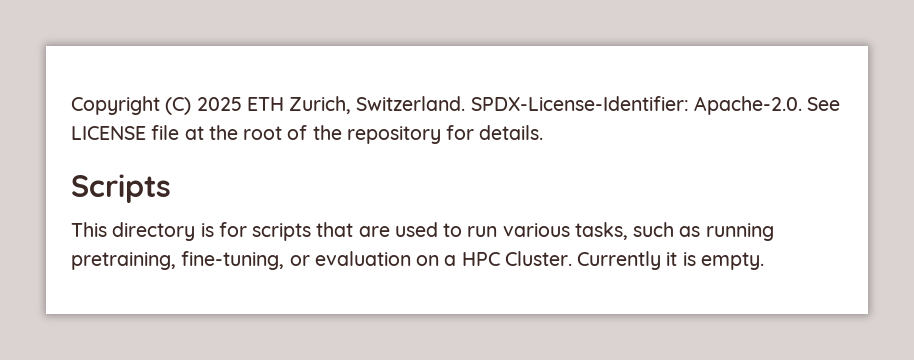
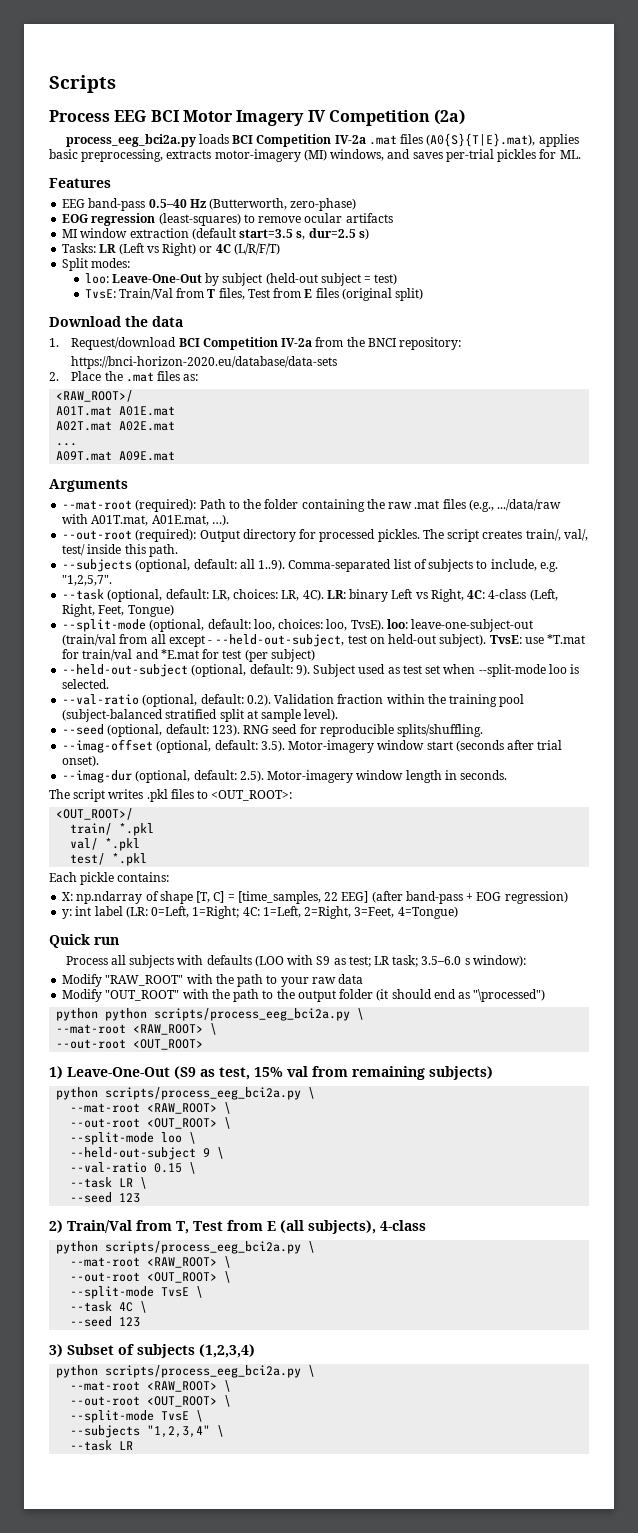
[71,96,841,115] [71,125,544,144] [71,174,171,203] [71,222,774,241] [71,251,764,270] Copyright (C) 2025 ETH Zurich, Switzerland. SPDX-License-Identifier: Apache-2.0. See LICENSE file at the root of the repository for details. // Scripts // This directory is for scripts that are used to run various tasks, such as running pretraining, fine-tuning, or evaluation on a HPC Cluster. Currently it is empty. -> [49,75,116,93] [49,109,466,126] [65,133,579,147] [49,149,581,162] [49,178,111,188] [62,198,357,211] [62,213,393,226] [62,228,369,240] [62,243,280,256] [62,258,131,271] [84,273,398,286] [84,288,424,301] [49,316,183,327] [49,337,462,350] [71,356,338,369] [49,371,199,382] [56,390,134,402] [56,406,176,416] [56,421,176,431] [56,443,78,446] [56,451,176,461] [49,479,128,492] [62,499,562,512] [62,514,229,526] [62,529,588,542] [62,544,178,557] [62,559,558,572] [62,575,113,586] [62,589,558,602] [62,604,174,617] [62,619,534,632] [62,634,586,647] [62,649,315,662] [62,664,580,677] [62,679,110,689] [62,694,525,707] [62,709,339,722] [62,724,484,737] [62,739,563,753] [62,755,100,767] [62,770,508,783] [49,789,293,802] [56,808,134,820] [70,823,155,836] [70,838,141,851] [70,853,148,866] [49,872,170,885] [62,891,568,904] [62,906,458,919] [49,934,119,948] [65,955,526,968] [62,974,364,987] [62,989,546,1002] [56,1008,365,1021] [56,1023,218,1035] [56,1039,204,1050] [49,1066,493,1080] [56,1087,316,1100] [70,1102,232,1114] [70,1117,232,1129] [70,1132,197,1145] [70,1147,225,1160] [70,1162,197,1174] [70,1177,148,1189] [70,1192,141,1203] [49,1220,426,1234] [56,1241,316,1254] [70,1256,232,1268] [70,1271,232,1283] [70,1286,204,1299] [70,1301,148,1313] [70,1316,141,1327] [49,1344,255,1358] [56,1365,316,1378] [70,1380,232,1392] [70,1395,232,1407] [70,1410,204,1423] [70,1425,225,1438] [70,1440,134,1451] Scripts // Process EEG BCI Motor Imagery IV Competition (2a) // process_eeg_bci2a.py loads BCI Competition IV-2a .mat files (A0{S}{T|E}.mat), applies basic preprocessing, extracts motor-imagery (MI) windows, and saves per-trial pickles for ML. // Features // EEG band-pass 0.5–40 Hz (Butterworth, zero-phase) // EOG regression (least-squares) to remove ocular artifacts // MI window extraction (default start=3.5 s, dur=2.5 s) // Tasks: LR (Left vs Right) or 4C (L/R/F/T) // Split modes: // loo: Leave-One-Out by subject (held-out subject = test) // TvsE: Train/Val from T files, Test from E files (original split) // Download the data // 1. Request/download BCI Competition IV-2a from the BNCI repository: // https://bnci-horizon-2020.eu/database/data-sets // 2. Place the .mat files as: // <RAW_ROOT>/ // A01T.mat A01E.mat // A02T.mat A02E.mat // ... // A09T.mat A09E.mat // Arguments // --mat-root (required): Path to the folder containing the raw .mat files (e.g., .../data/raw with A01T.mat, A01E.mat, …). // --out-root (required): Output directory for processed pickles. The script creates train/, val/, test/ inside this path. // --subjects (optional, default: all 1..9). Comma-separated list of subjects to include, e.g. "1,2,5,7". // --task (optional, default: LR, choices: LR, 4C). LR: binary Left vs Right, 4C: 4-class (Left, Right, Feet, Tongue) // --split-mode (optional, default: loo, choices: loo, TvsE). loo: leave-one-subject-out (train/val from all except - --held-out-subject, test on held-out subject). TvsE: use *T.mat for train/val and *E.mat for test (per subject) // --held-out-subject (optional, default: 9). Subject used as test set when --split-mode loo is selected. // --val-ratio (optional, default: 0.2). Validation fraction within the training pool (subject-balanced stratified split at sample level). // --seed (optional, default: 123). RNG seed for reproducible splits/shuffling. // --imag-offset (optional, default: 3.5). Motor-imagery window start (seconds after trial onset). // --imag-dur (optional, default: 2.5). Motor-imagery window length in seconds. // The script writes .pkl files to <OUT_ROOT>: // <OUT_ROOT>/ // train/ *.pkl // val/ *.pkl // test/ *.pkl // Each pickle contains: // X: np.ndarray of shape [T, C] = [time_samples, 22 EEG] (after band-pass + EOG regression) // y: int label (LR: 0=Left, 1=Right; 4C: 1=Left, 2=Right, 3=Feet, 4=Tongue) // Quick run // Process all subjects with defaults (LOO with S9 as test; LR task; 3.5–6.0 s window): // Modify "RAW_ROOT" with the path to your raw data // Modify "OUT_ROOT" with the path to the output folder (it should end as "\processed") // python python scripts/process_eeg_bci2a.py \ // --mat-root <RAW_ROOT> \ // --out-root <OUT_ROOT> // 1) Leave-One-Out (S9 as test, 15% val from remaining subjects) // python scripts/process_eeg_bci2a.py \ // --mat-root <RAW_ROOT> \ // --out-root <OUT_ROOT> \ // --split-mode loo \ // --held-out-subject 9 \ // --val-ratio 0.15 \ // --task LR \ // --seed 123 // 2) Train/Val from T, Test from E (all subjects), 4-class // python scripts/process_eeg_bci2a.py \ // --mat-root <RAW_ROOT> \ // --out-root <OUT_ROOT> \ // --split-mode TvsE \ // --task 4C \ // --seed 123 // 3) Subset of subjects (1,2,3,4) // python scripts/process_eeg_bci2a.py \ // --mat-root <RAW_ROOT> \ // --out-root <OUT_ROOT> \ // --split-mode TvsE \ // --subjects "1,2,3,4" \ // --task LR

